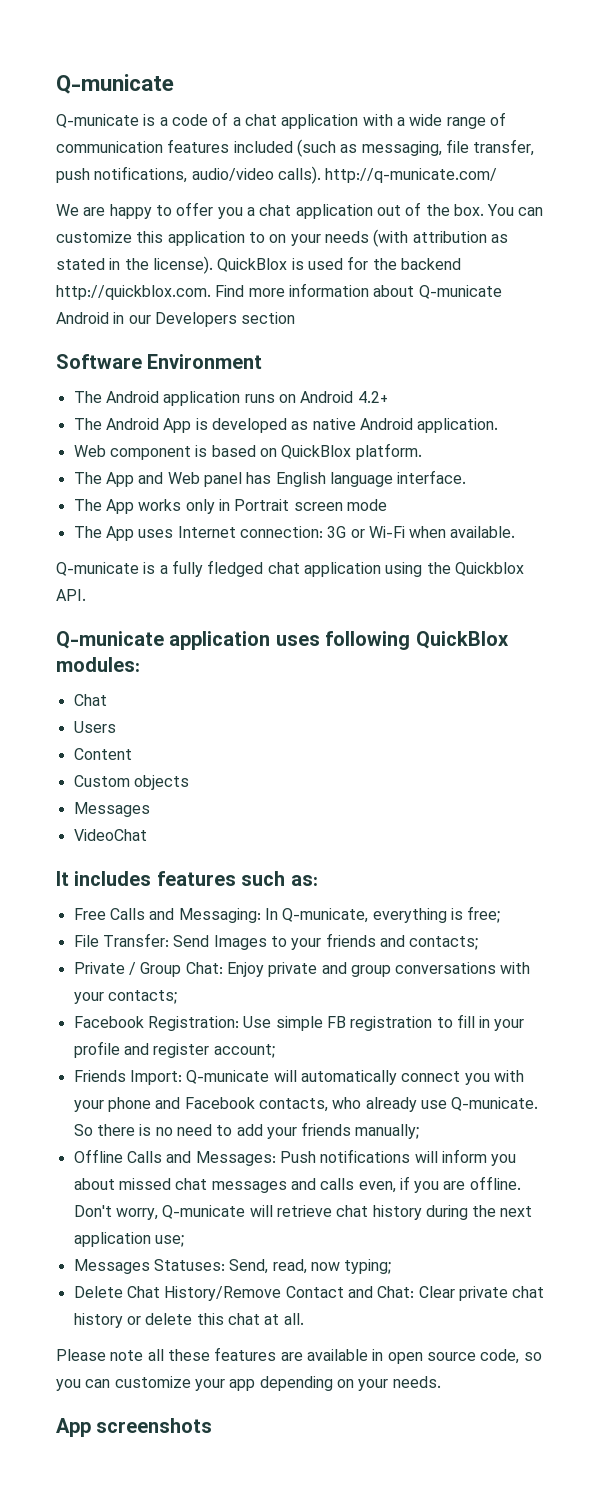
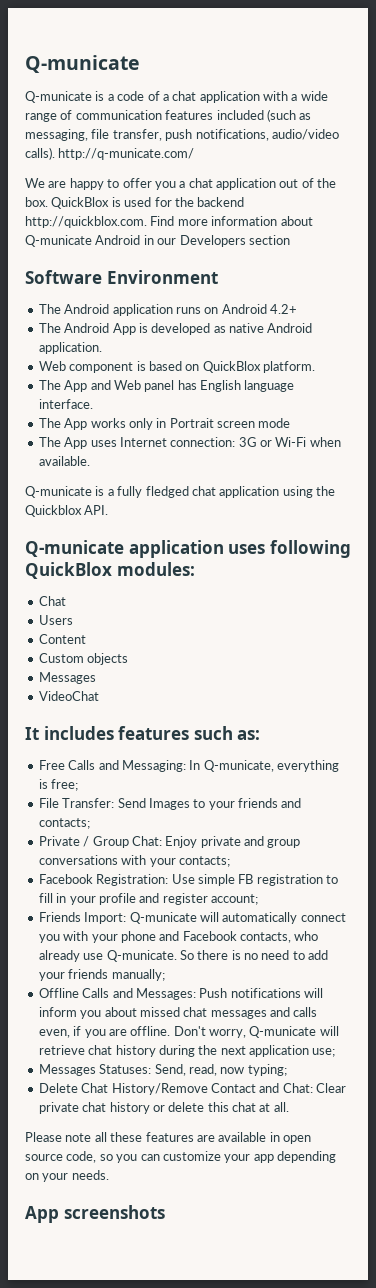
[487,204,544,216] [56,229,508,247] [56,256,213,274] You can customize this application to on your needs (with attribution as stated in the license). -> (48, 202) none

